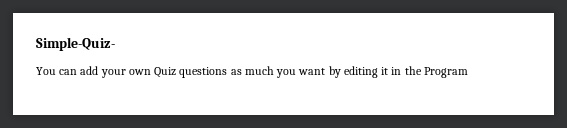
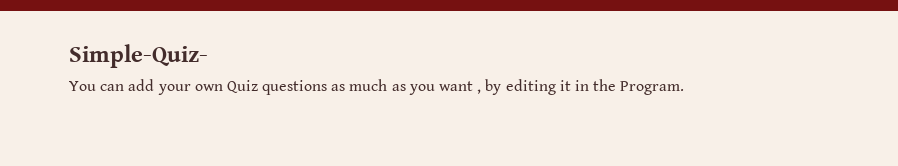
(274, 70) none -> [391,84,406,91] as
(326, 71) none -> [477,89,482,94] ,
[423,67,468,78] Program -> [620,81,685,95] Program.

